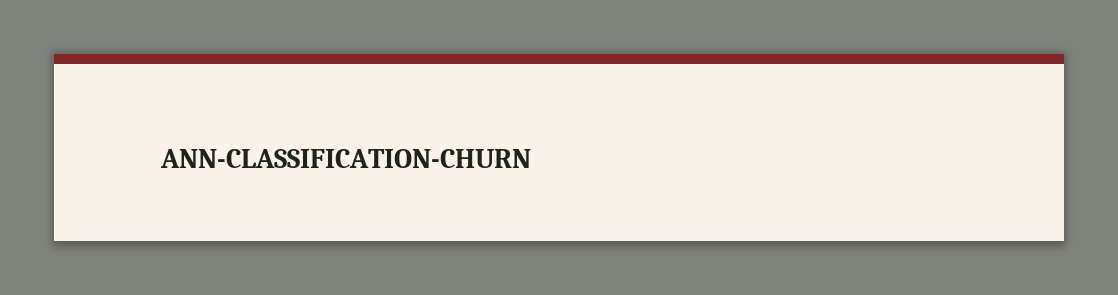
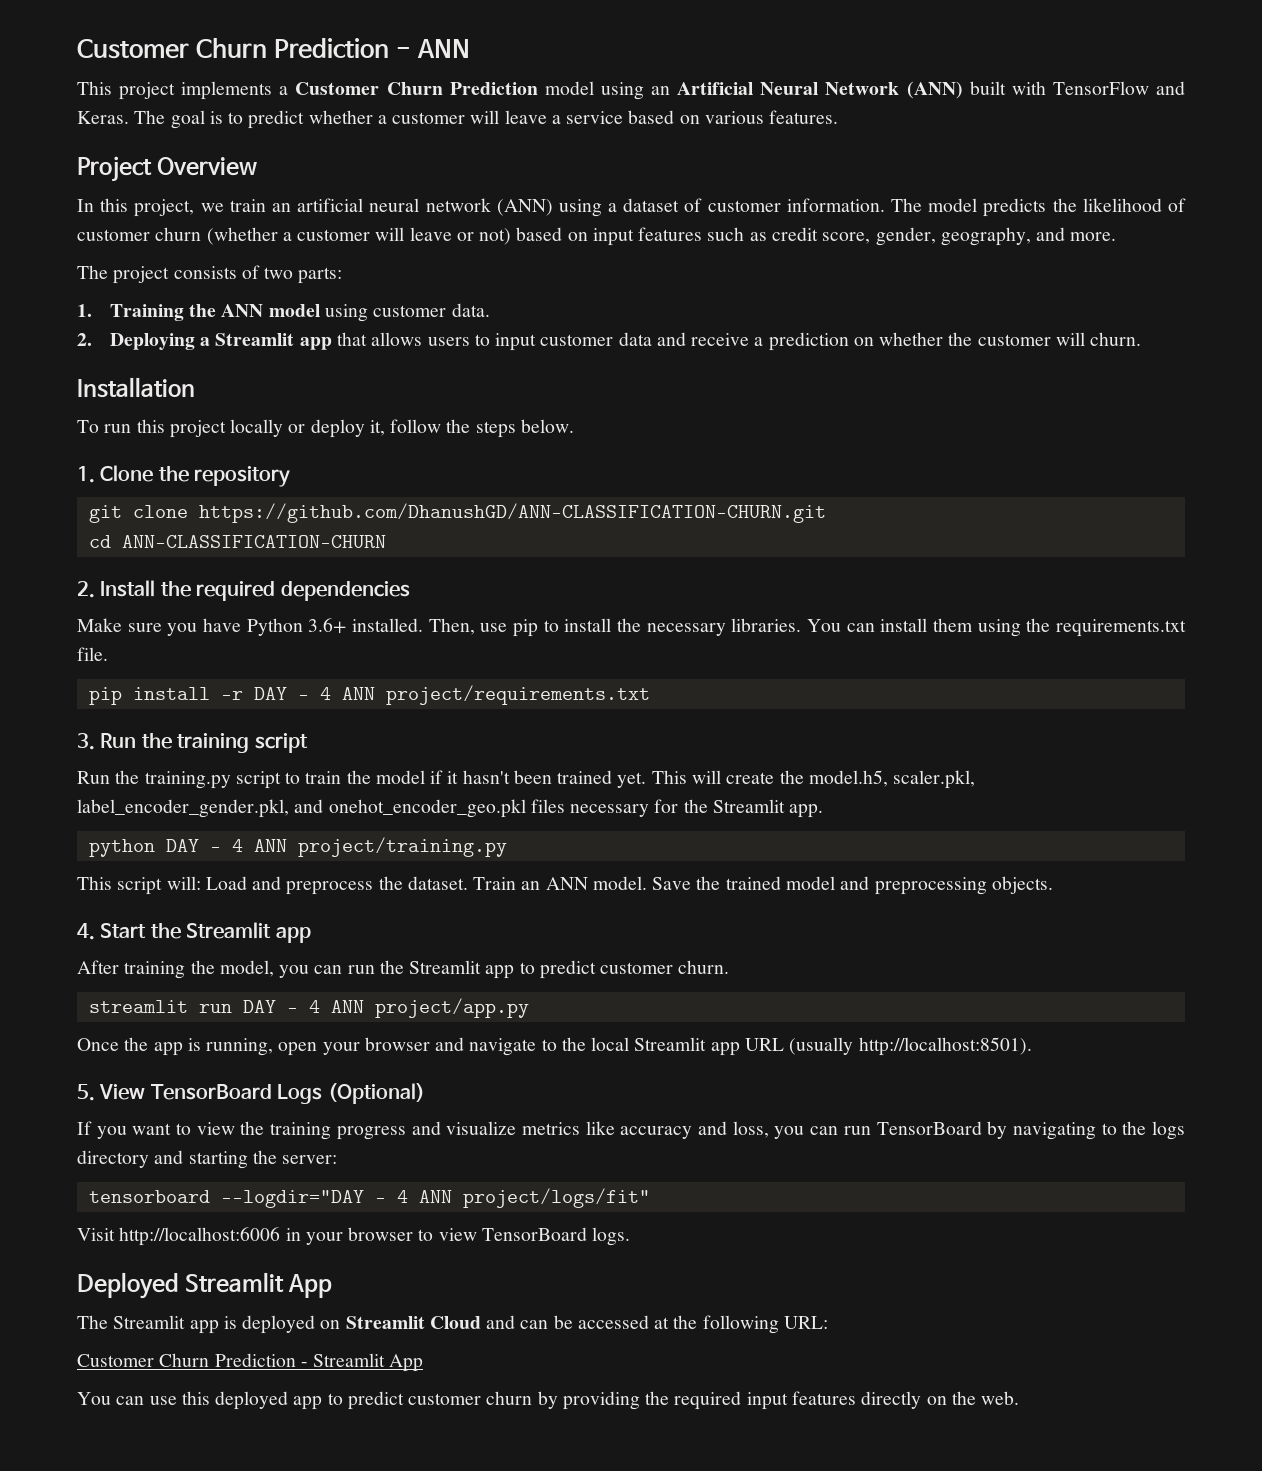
[160,149,531,168] ANN-CLASSIFICATION-CHURN -> [77,38,470,59] [77,81,1185,100] [77,110,839,129] [77,156,258,182] [77,198,1186,217] [77,227,1117,246] [77,265,343,284] [77,303,490,322] [77,332,1142,351] [77,377,195,398] [77,419,574,438] [77,465,291,487] [88,503,826,523] [88,535,386,548] [77,580,410,601] [77,618,1186,637] [77,647,108,661] [88,685,650,705] [77,733,308,753] [77,770,976,789] [77,799,824,818] [88,837,507,857] [77,876,1053,895] [77,922,311,943] [77,960,730,979] [88,998,529,1018] [77,1037,1032,1056] [77,1083,425,1104] [77,1121,1185,1140] [77,1150,338,1169] [88,1188,650,1208] [77,1227,631,1246] [77,1272,333,1299] [77,1315,828,1334] [77,1353,424,1372] [77,1391,1020,1410] Customer Churn Prediction - ANN // This project implements a Customer Churn Prediction model using an Artificial Neural Network (ANN) built with TensorFlow and Keras. The goal is to predict whether a customer will leave a service based on various features. // Project Overview // In this project, we train an artificial neural network (ANN) using a dataset of customer information. The model predicts the likelihood of customer churn (whether a customer will leave or not) based on input features such as credit score, gender, geography, and more. // The project consists of two parts: // 1. Training the ANN model using customer data. // 2. Deploying a Streamlit app that allows users to input customer data and receive a prediction on whether the customer will churn. // Installation // To run this project locally or deploy it, follow the steps below. // 1. Clone the repository // git clone https://github.com/DhanushGD/ANN-CLASSIFICATION-CHURN.git // cd ANN-CLASSIFICATION-CHURN // 2. Install the required dependencies // Make sure you have Python 3.6+ installed. Then, use pip to install the necessary libraries. You can install them using the requirements.txt file. // pip install -r DAY - 4 ANN project/requirements.txt // 3. Run the training script // Run the training.py script to train the model if it hasn't been trained yet. This will create the model.h5, scaler.pkl, label_encoder_gender.pkl, and onehot_encoder_geo.pkl files necessary for the Streamlit app. // python DAY - 4 ANN project/training.py // This script will: Load and preprocess the dataset. Train an ANN model. Save the trained model and preprocessing objects. // 4. Start the Streamlit app // After training the model, you can run the Streamlit app to predict customer churn. // streamlit run DAY - 4 ANN project/app.py // Once the app is running, open your browser and navigate to the local Streamlit app URL (usually http://localhost:8501). // 5. View TensorBoard Logs (Optional) // If you want to view the training progress and visualize metrics like accuracy and loss, you can run TensorBoard by navigating to the logs directory and starting the server: // tensorboard --logdir="DAY - 4 ANN project/logs/fit" // Visit http://localhost:6006 in your browser to view TensorBoard logs. // Deployed Streamlit App // The Streamlit app is deployed on Streamlit Cloud and can be accessed at the following URL: // Customer Churn Prediction - Streamlit App // You can use this deployed app to predict customer churn by providing the required input features directly on the web.

